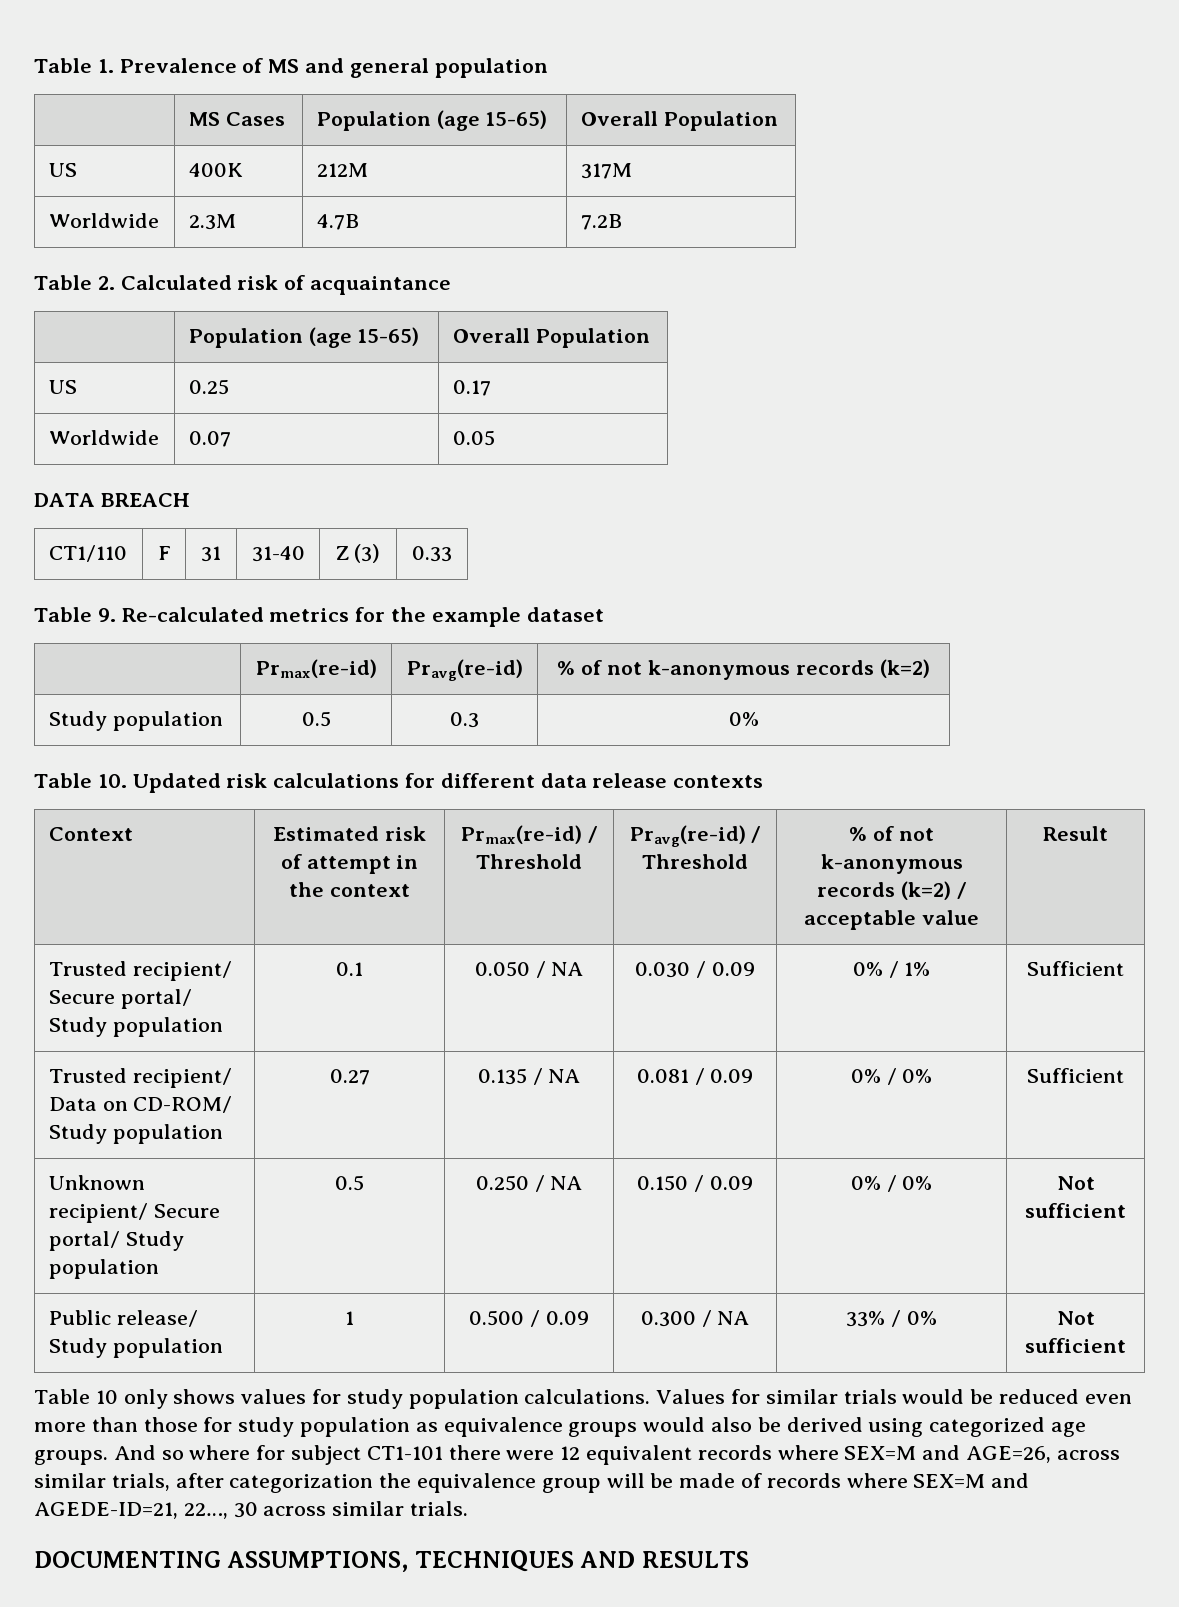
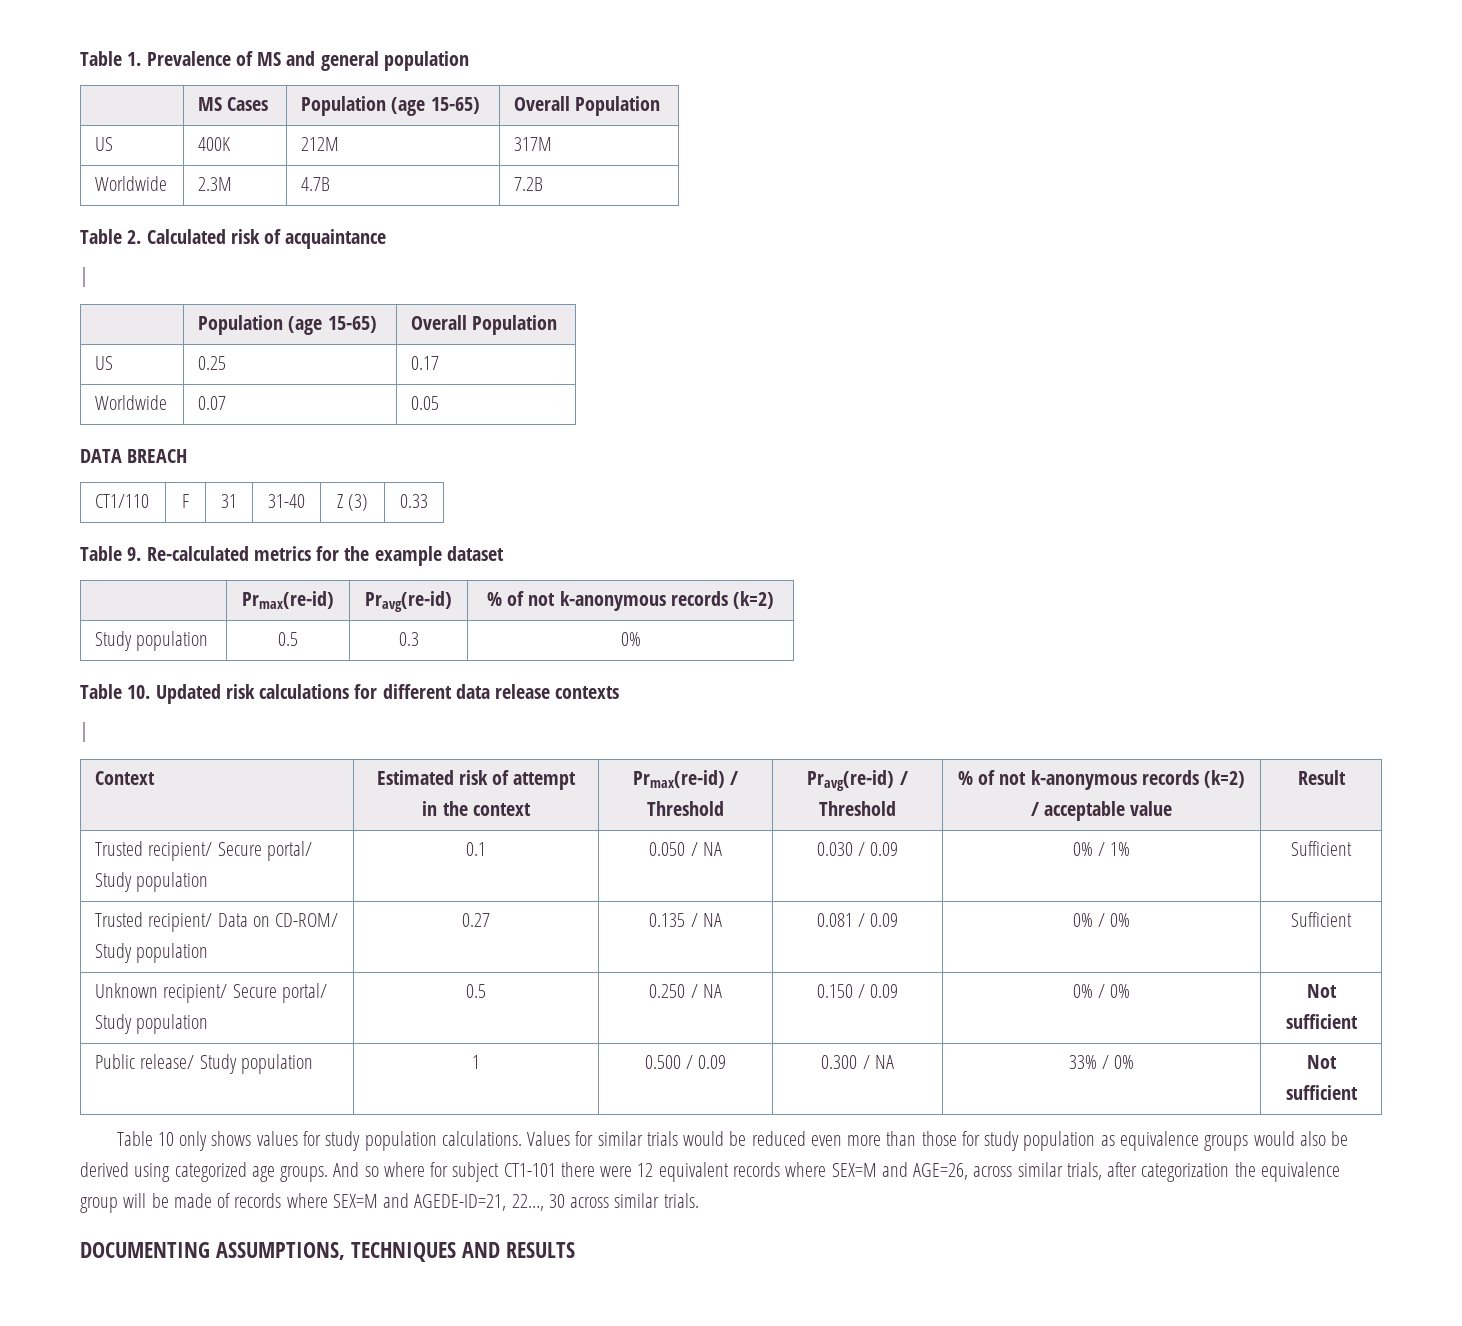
(452, 285) none -> [80,267,88,287] // |
(764, 781) none -> [80,722,88,742] // |

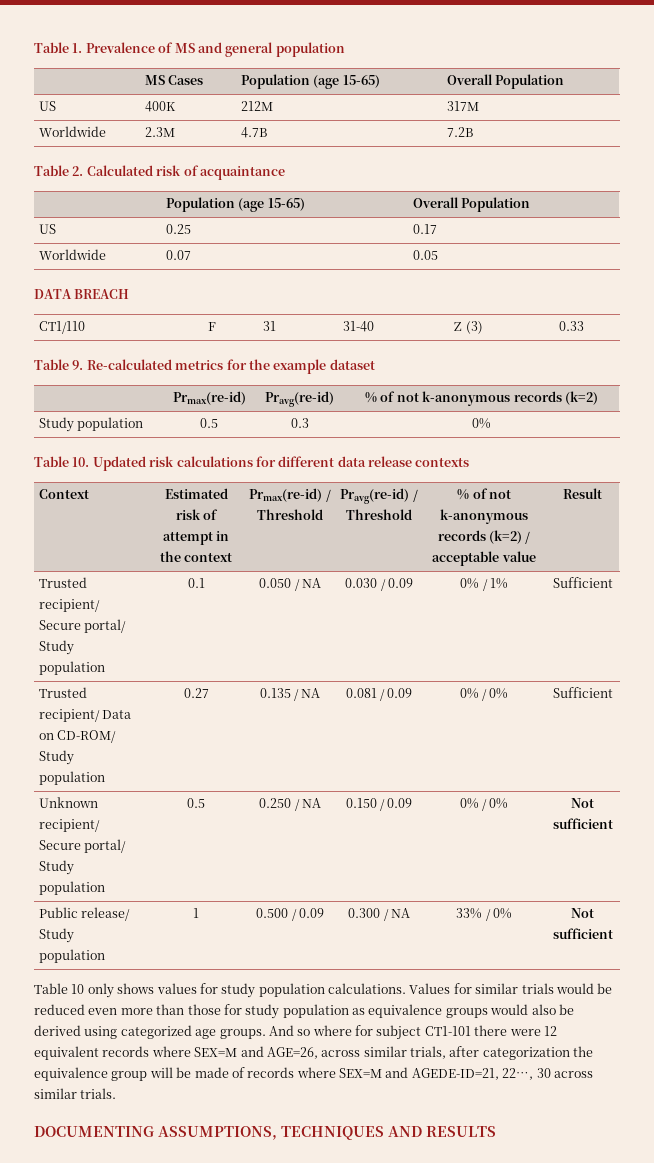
[80,267,88,287] // | -> (285, 173) none
[80,722,88,742] // | -> (470, 462) none

